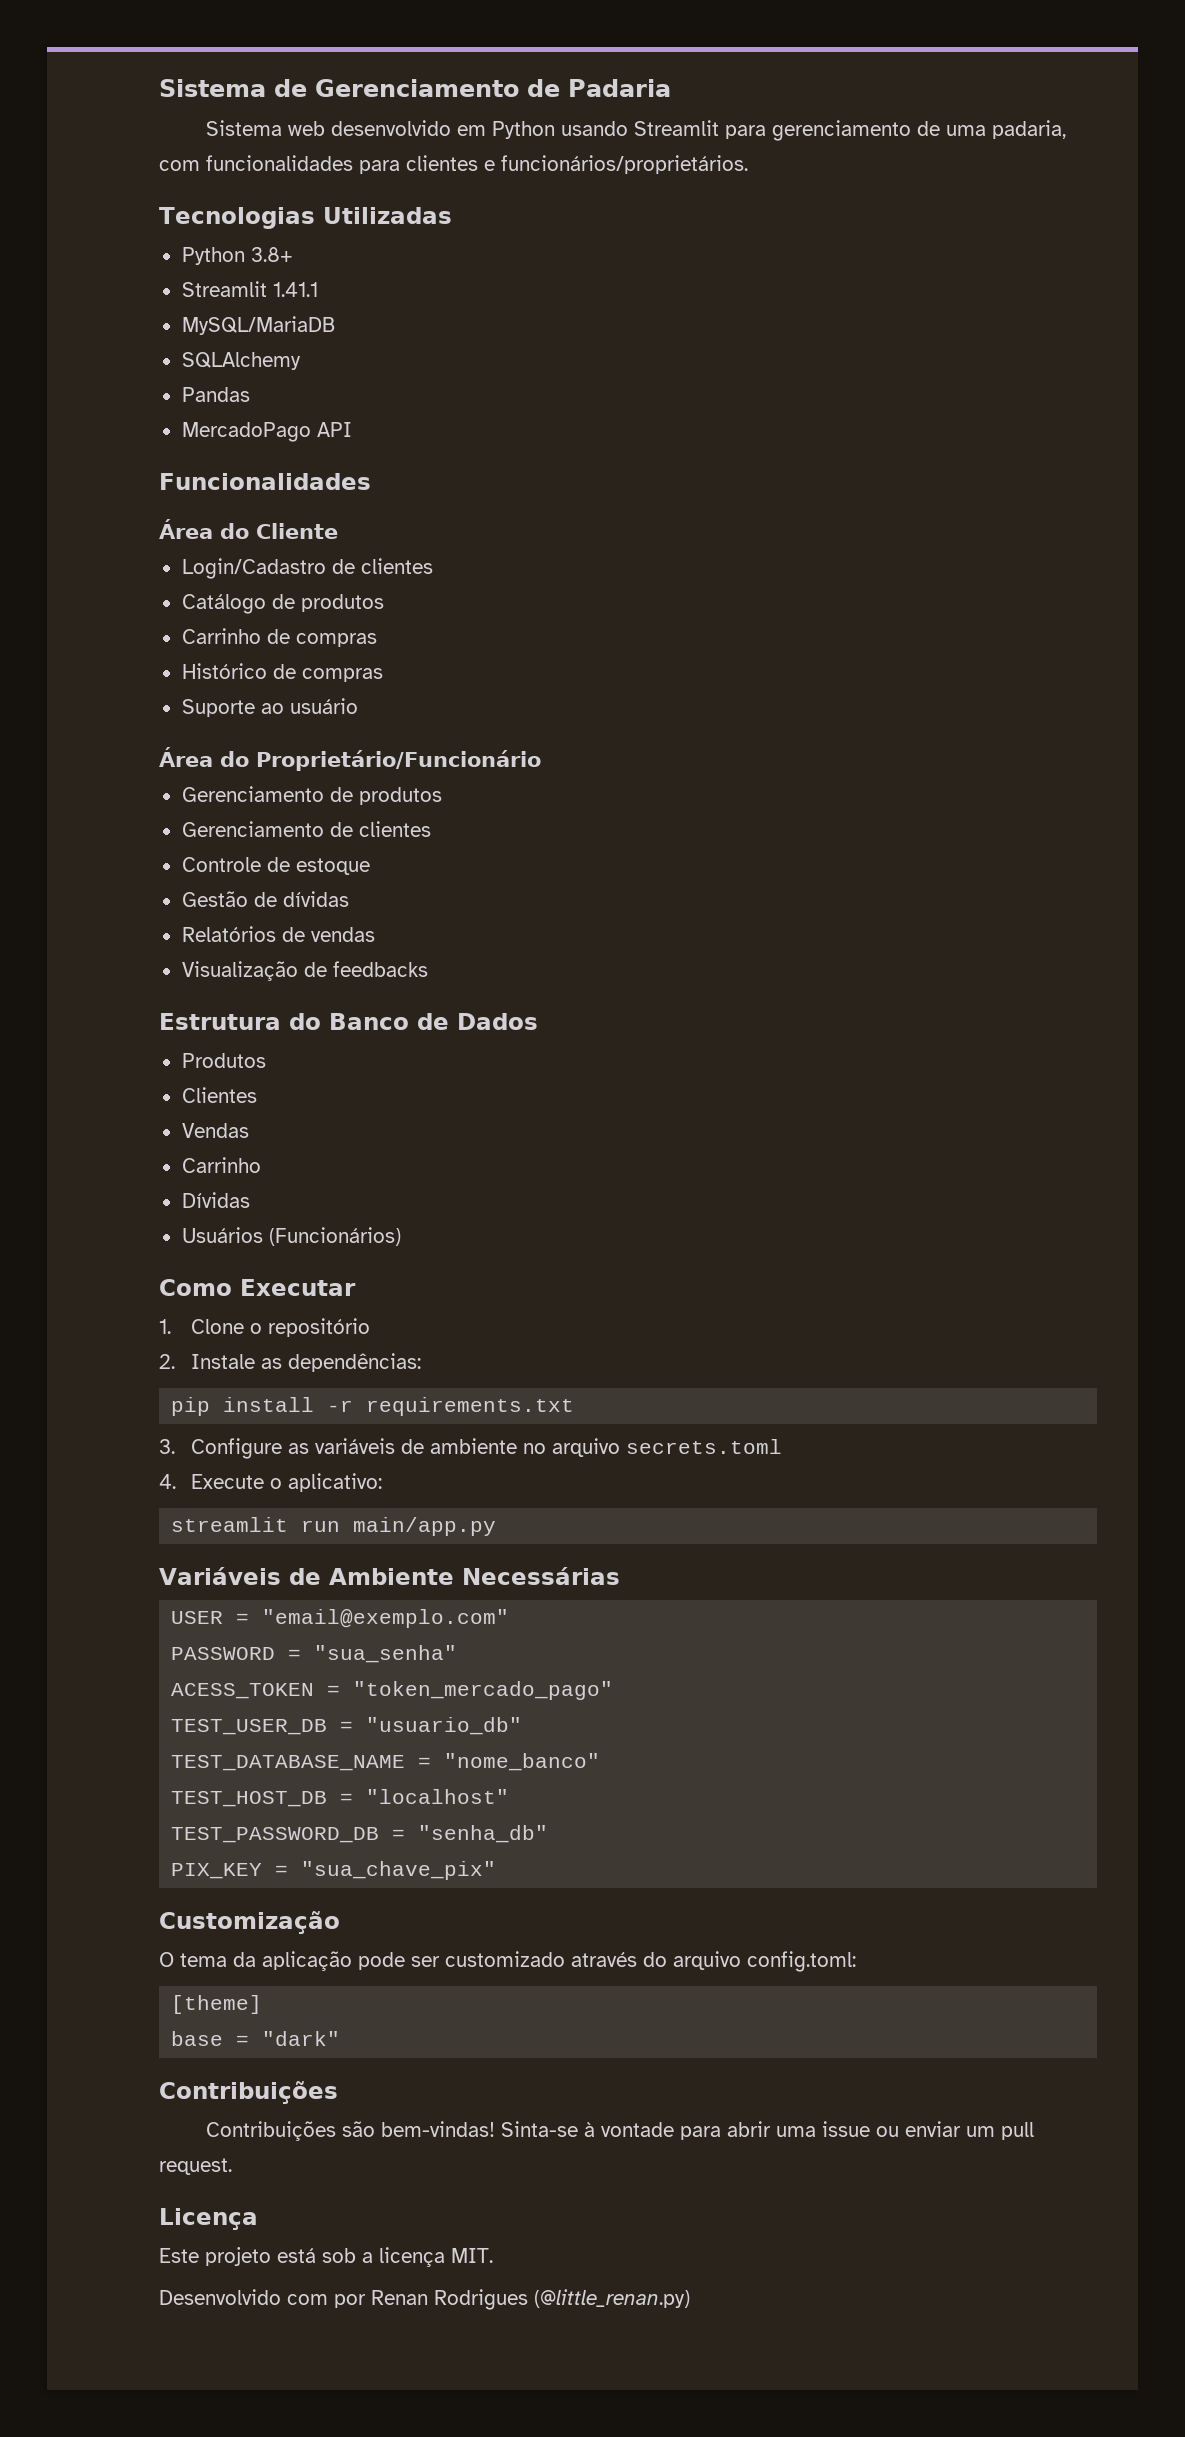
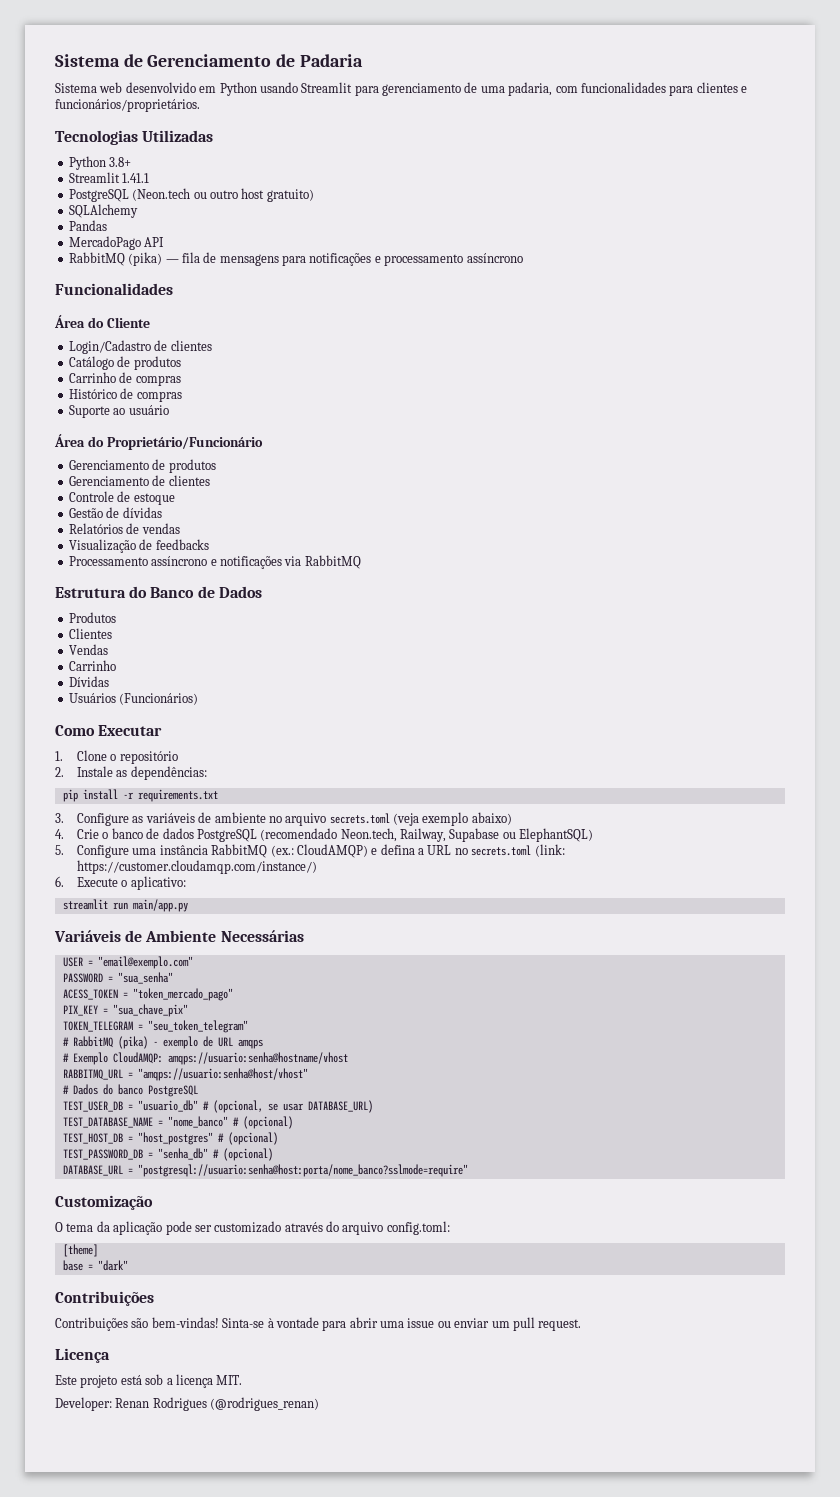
[181,316,335,335] [181,352,301,370] [181,387,250,402] [181,422,352,442] MySQL/MariaDB // SQLAlchemy // Pandas // MercadoPago API -> [68,188,314,202] [68,204,138,218] [68,220,107,231] [68,236,165,250] [68,252,523,266] PostgreSQL (Neon.tech ou outro host gratuito) // SQLAlchemy // Pandas // MercadoPago API // RabbitMQ (pika) — fila de mensagens para notificações e processamento assíncrono
(428, 969) none -> [68,555,361,569] // Processamento assíncrono e notificações via RabbitMQ
[159,1474,176,1489] // 4. -> [393,812,512,826] [55,828,594,842] [55,844,565,858] [77,860,318,874] [55,876,64,887] (veja exemplo abaixo) // 4. Crie o banco de dados PostgreSQL (recomendado Neon.tech, Railway, Supabase ou ElephantSQL) // 5. Configure uma instância RabbitMQ (ex.: CloudAMQP) e defina a URL no secrets.toml (link: https://customer.cloudamqp.com/instance/) // 6.
[171,1717,523,1735] TEST_USER_DB = "usuario_db" -> [62,1004,188,1017] [62,1020,248,1033] [62,1036,263,1049] [62,1052,348,1065] [62,1068,308,1081] [62,1084,198,1097] [62,1100,373,1113] PIX_KEY = "sua_chave_pix" // TOKEN_TELEGRAM = "seu_token_telegram" // # RabbitMQ (pika) - exemplo de URL amqps // # Exemplo CloudAMQP: amqps://usuario:senha@hostname/vhost // RABBITMQ_URL = "amqps://usuario:senha@host/vhost" // # Dados do banco PostgreSQL // TEST_USER_DB = "usuario_db" # (opcional, se usar DATABASE_URL)
(601, 1762) none -> [232,1116,293,1129] # (opcional)
[366,1789,510,1804] "localhost" -> [137,1132,278,1145] "host_postgres" # (opcional)
[171,1861,497,1880] // PIX_KEY = "sua_chave_pix" -> [212,1148,273,1161] [62,1164,468,1177] # (opcional) // DATABASE_URL = "postgresql://usuario:senha@host:porta/nome_banco?sslmode=require"
[159,2289,366,2308] Desenvolvido com por -> [55,1397,112,1411] Developer:
[534,2289,690,2308] (@little_renan.py) -> [210,1397,320,1411] (@rodrigues_renan)

